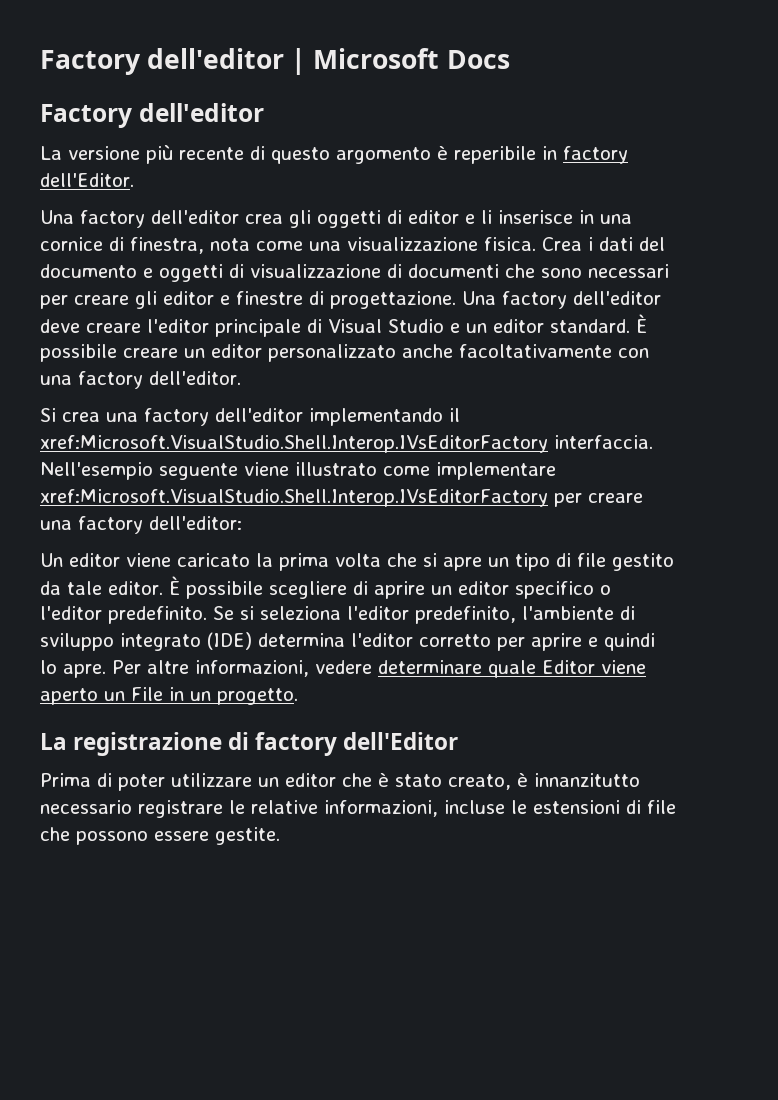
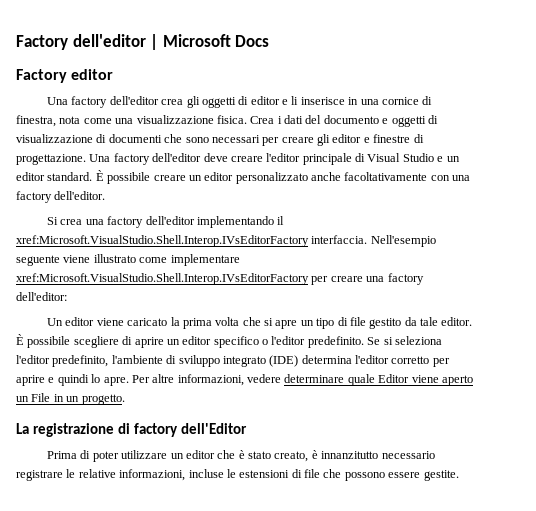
[138,103,264,122] [40,145,628,164] [40,173,134,187] dell'editor // La versione più recente di questo argomento è reperibile in factory dell'Editor. -> [71,69,114,80] editor

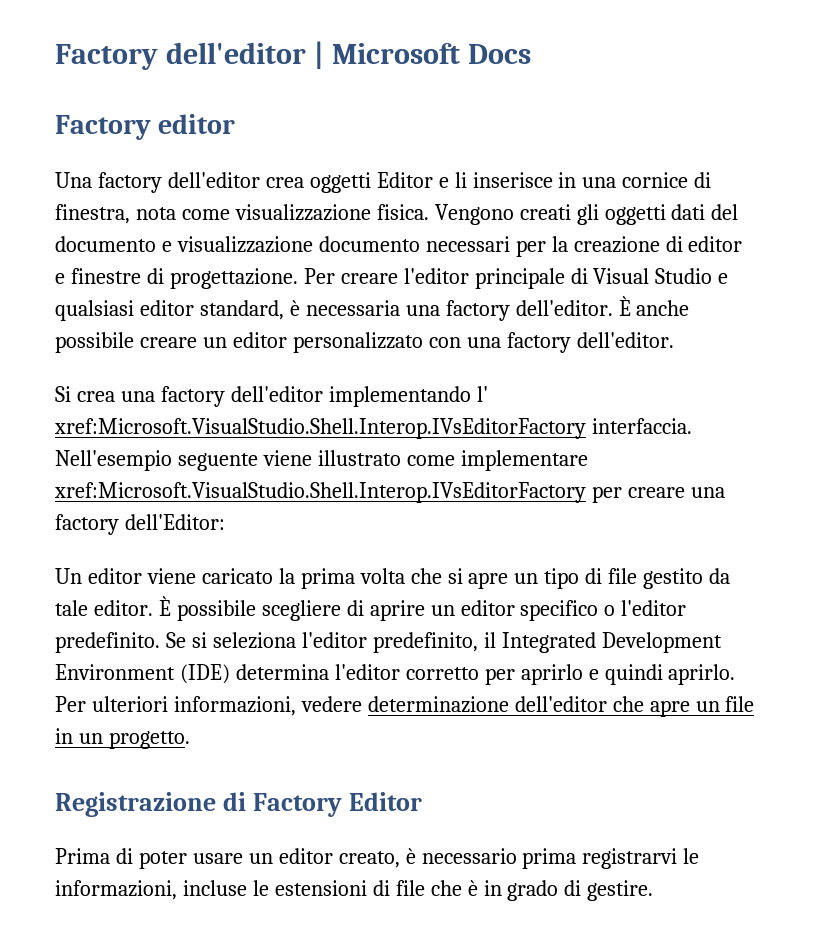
[186,96,280,108] gli oggetti di editor -> [309,172,433,193] oggetti Editor
[115,118,134,124] una -> (230, 214) none
[250,115,438,127] [16,134,330,146] Crea i dati del documento e oggetti di visualizzazione di documenti che sono necessari per creare gli -> [434,204,739,225] [55,236,683,257] Vengono creati gli oggetti dati del documento e visualizzazione documento necessari per la creazione di
[89,153,228,165] Una factory dell'editor deve -> [303,268,335,284] Per
[446,156,460,162] [16,170,104,181] un editor standard. È -> [55,296,690,321] qualsiasi editor standard, è necessaria una factory dell'editor. È anche
[311,172,428,181] anche facoltativamente -> (423, 342) none
[277,216,285,225] il -> [476,386,488,402] l'
[16,292,67,301] dell'editor: -> [124,514,225,530] dell'Editor:
[111,355,266,367] l'ambiente di sviluppo integrato -> [483,632,722,653] [55,664,175,680] il Integrated Development Environment
[16,375,45,386] aprire -> [520,664,583,685] aprirlo
[91,374,473,386] [16,393,125,405] [16,423,247,437] lo apre. Per altre informazioni, vedere determinare quale Editor viene aperto un File in un progetto. // La registrazione di factory dell'Editor -> [668,664,736,685] [55,696,755,717] [55,728,190,749] [55,792,422,817] aprirlo. Per ulteriori informazioni, vedere determinazione dell'editor che apre un file in un progetto. // Registrazione di Factory Editor
[121,450,435,462] [16,469,116,481] utilizzare un editor che è stato creato, è innanzitutto necessario registrare le relative -> [192,848,700,869] usare un editor creato, è necessario prima registrarvi le
[344,470,459,481] possono essere gestite. -> [467,880,654,901] è in grado di gestire.

